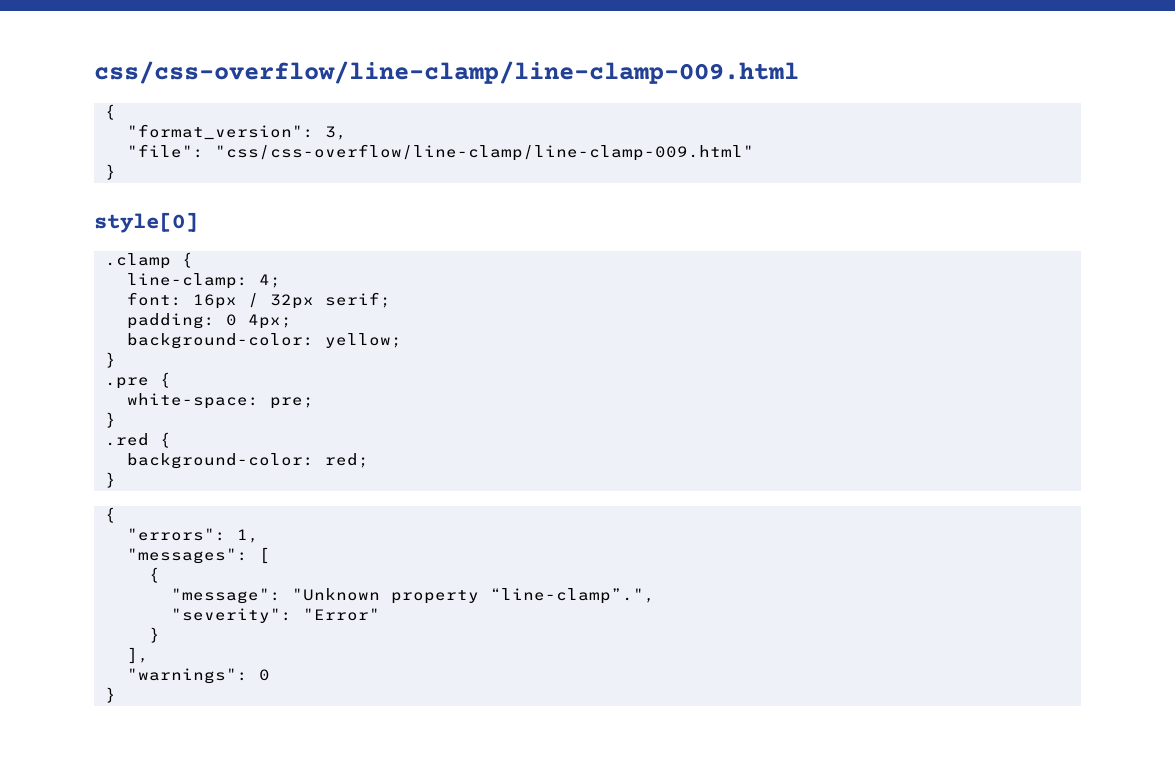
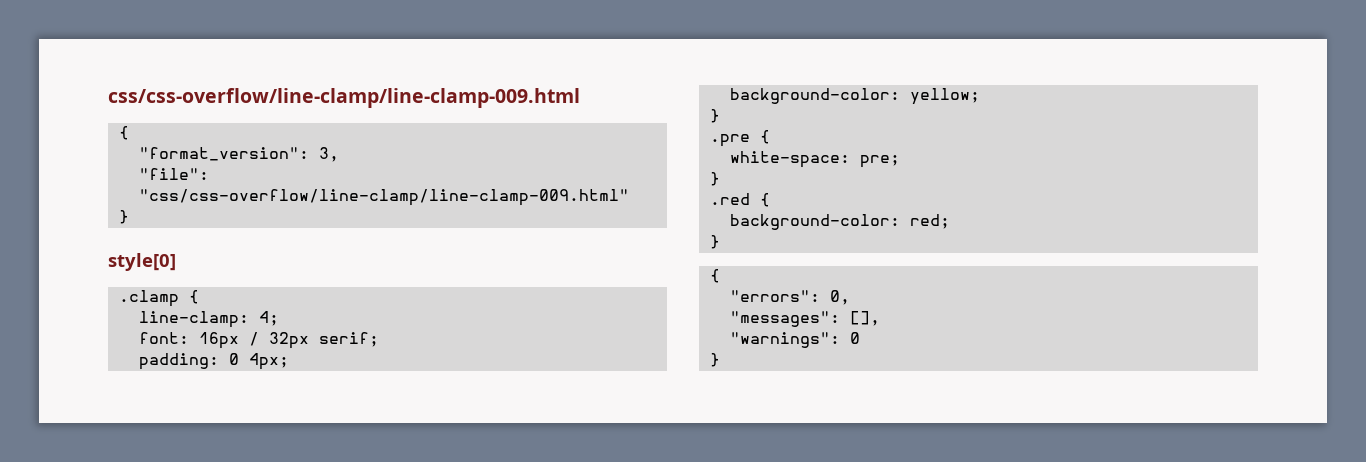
[236,529,259,543] 1, -> [829,290,850,305] 0,
[258,547,270,564] [148,567,160,583] [170,588,655,604] [170,608,380,623] [148,627,160,643] [126,647,149,664] [ // { // "message": "Unknown property “line-clamp”.", // "severity": "Error" // } // ], -> [849,311,880,326] [],

